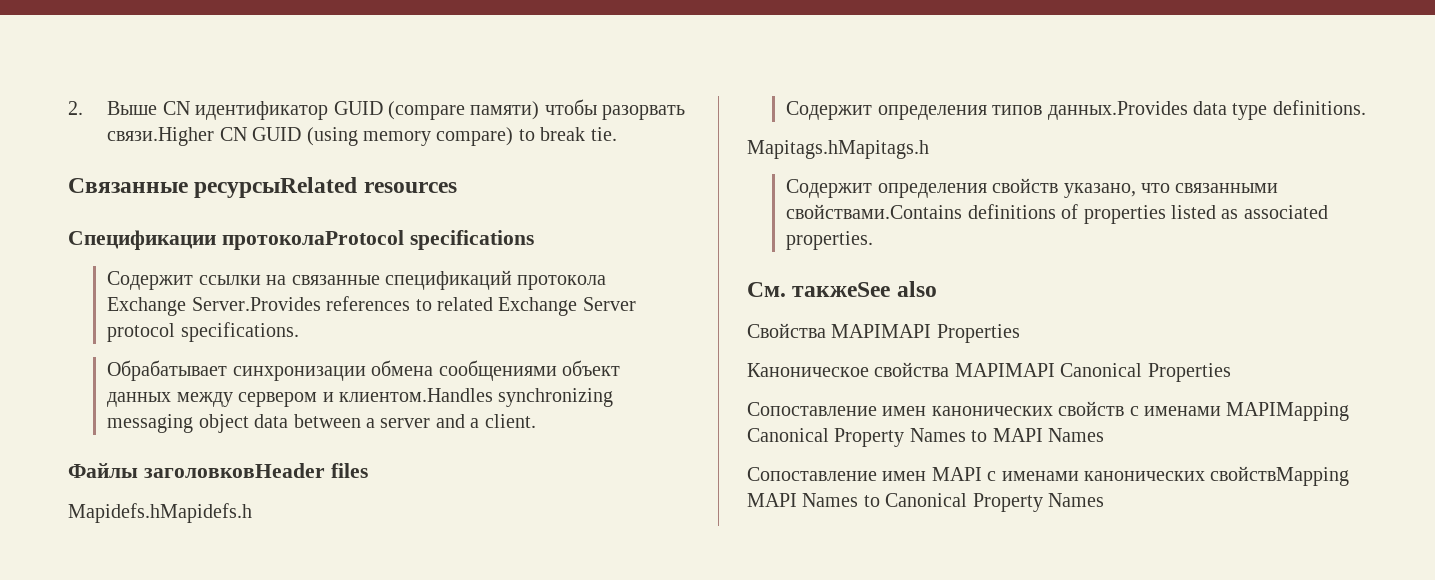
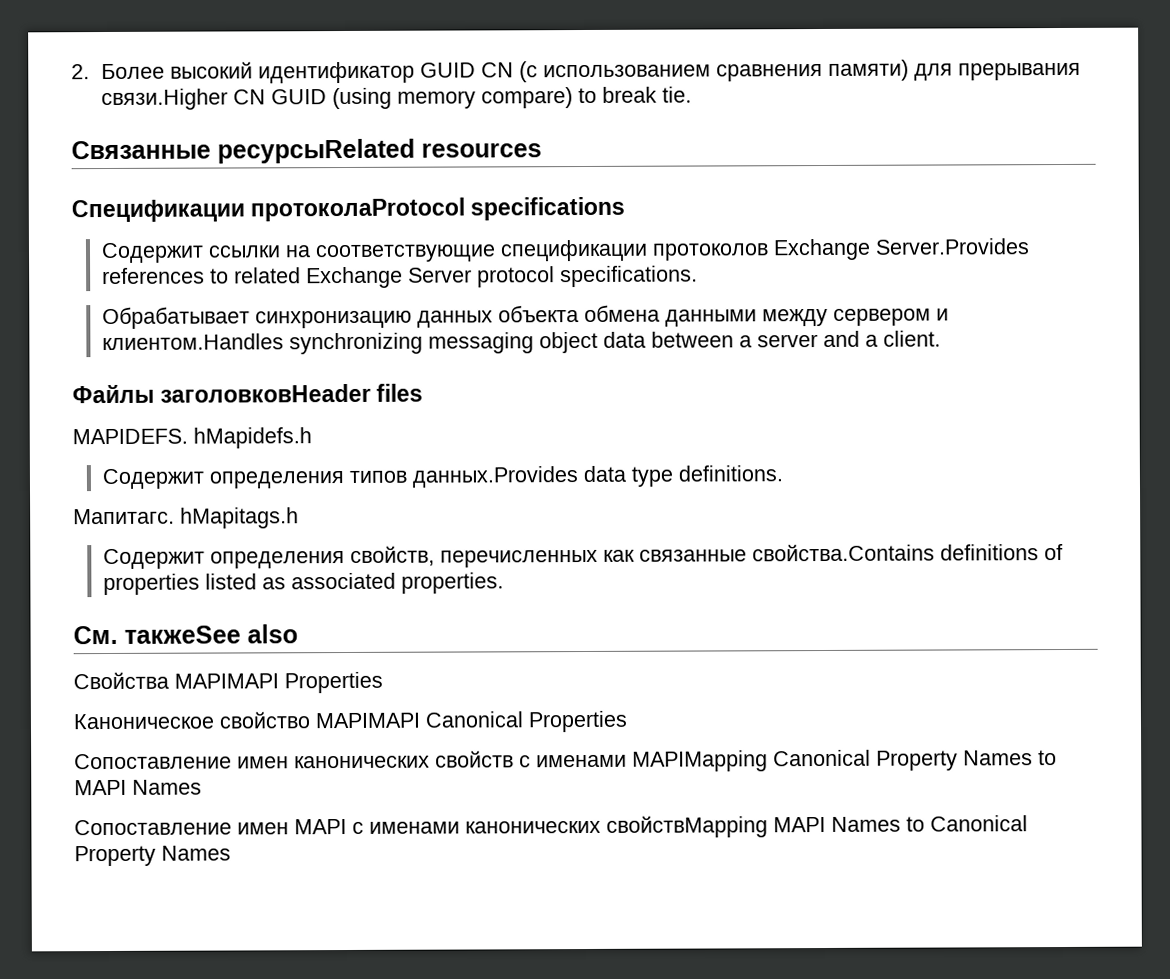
[107,99,686,120] Выше CN идентификатор GUID (compare памяти) чтобы разорвать -> [100,59,1081,84] Более высокий идентификатор GUID CN (с использованием сравнения памяти) для прерывания
[291,270,607,290] связанные спецификаций протокола -> [314,239,769,263] соответствующие спецификации протоколов
[232,360,620,381] [107,392,172,407] синхронизации обмена сообщениями объект данных -> [254,304,757,329] синхронизацию данных объекта обмена данными
[68,503,252,523] Mapidefs.hMapidefs.h -> [72,427,312,449] MAPIDEFS. hMapidefs.h
[747,140,929,159] [786,178,1279,198] [786,204,963,219] Mapitags.hMapitags.h // Содержит определения свойств указано, что связанными свойствами.Contains -> [73,507,299,529] [102,543,935,570] Мапитагс. hMapitags.h // Содержит определения свойств, перечисленных как связанные свойства.Contains
[874,362,950,377] свойства -> [219,711,310,729] свойство

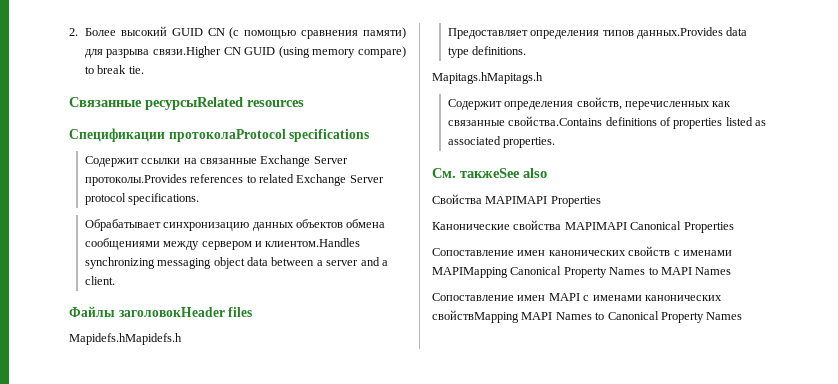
[257,61,415,84] идентификатор -> (167, 31) none
[542,64,711,78] использованием -> [244,30,297,39] помощью
[957,62,1081,81] прерывания -> [106,49,150,58] разрыва
[314,238,1030,263] соответствующие спецификации протоколов Exchange Server.Provides -> [200,155,348,167] [84,174,187,186] связанные Exchange Server протоколы.Provides
[497,304,757,327] объекта обмена данными -> [296,219,386,228] [84,238,160,250] объектов обмена сообщениями
[160,383,372,403] заголовковHeader -> [118,307,225,317] заголовокHeader
[72,427,312,449] [101,468,204,490] MAPIDEFS. hMapidefs.h // Содержит -> [69,333,182,345] [447,28,528,39] Mapidefs.hMapidefs.h // Предоставляет
[73,507,299,529] Мапитагс. hMapitags.h -> [432,72,543,84] Mapitags.hMapitags.h
[73,711,310,730] Каноническое свойство -> [432,220,562,230] Канонические свойства

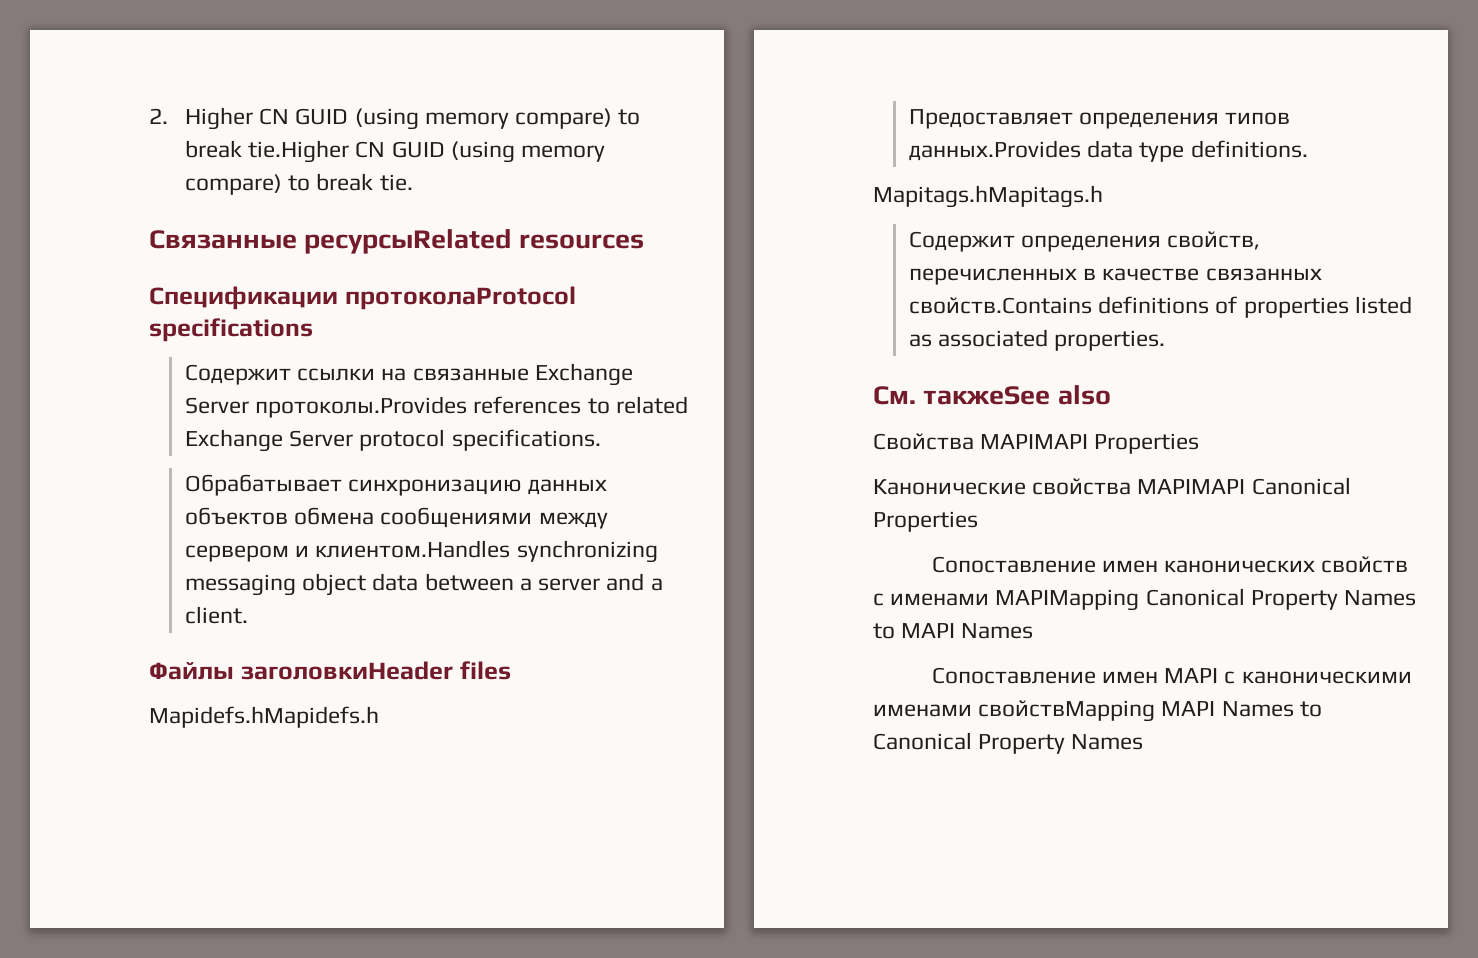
[84,26,406,39] [84,46,222,58] Более высокий GUID CN (с помощью сравнения памяти) для разрыва связи.Higher -> [185,107,641,130] [185,140,350,163] Higher CN GUID (using memory compare) to break tie.Higher
[118,307,225,317] заголовокHeader -> [240,661,453,680] заголовкиHeader
[712,101,732,107] [447,116,603,126] как связанные свойства.Contains -> [1083,268,1322,281] [909,297,1093,314] в качестве связанных свойств.Contains
[592,295,722,301] именами канонических -> [1241,671,1412,684] [873,704,972,717] каноническими именами

